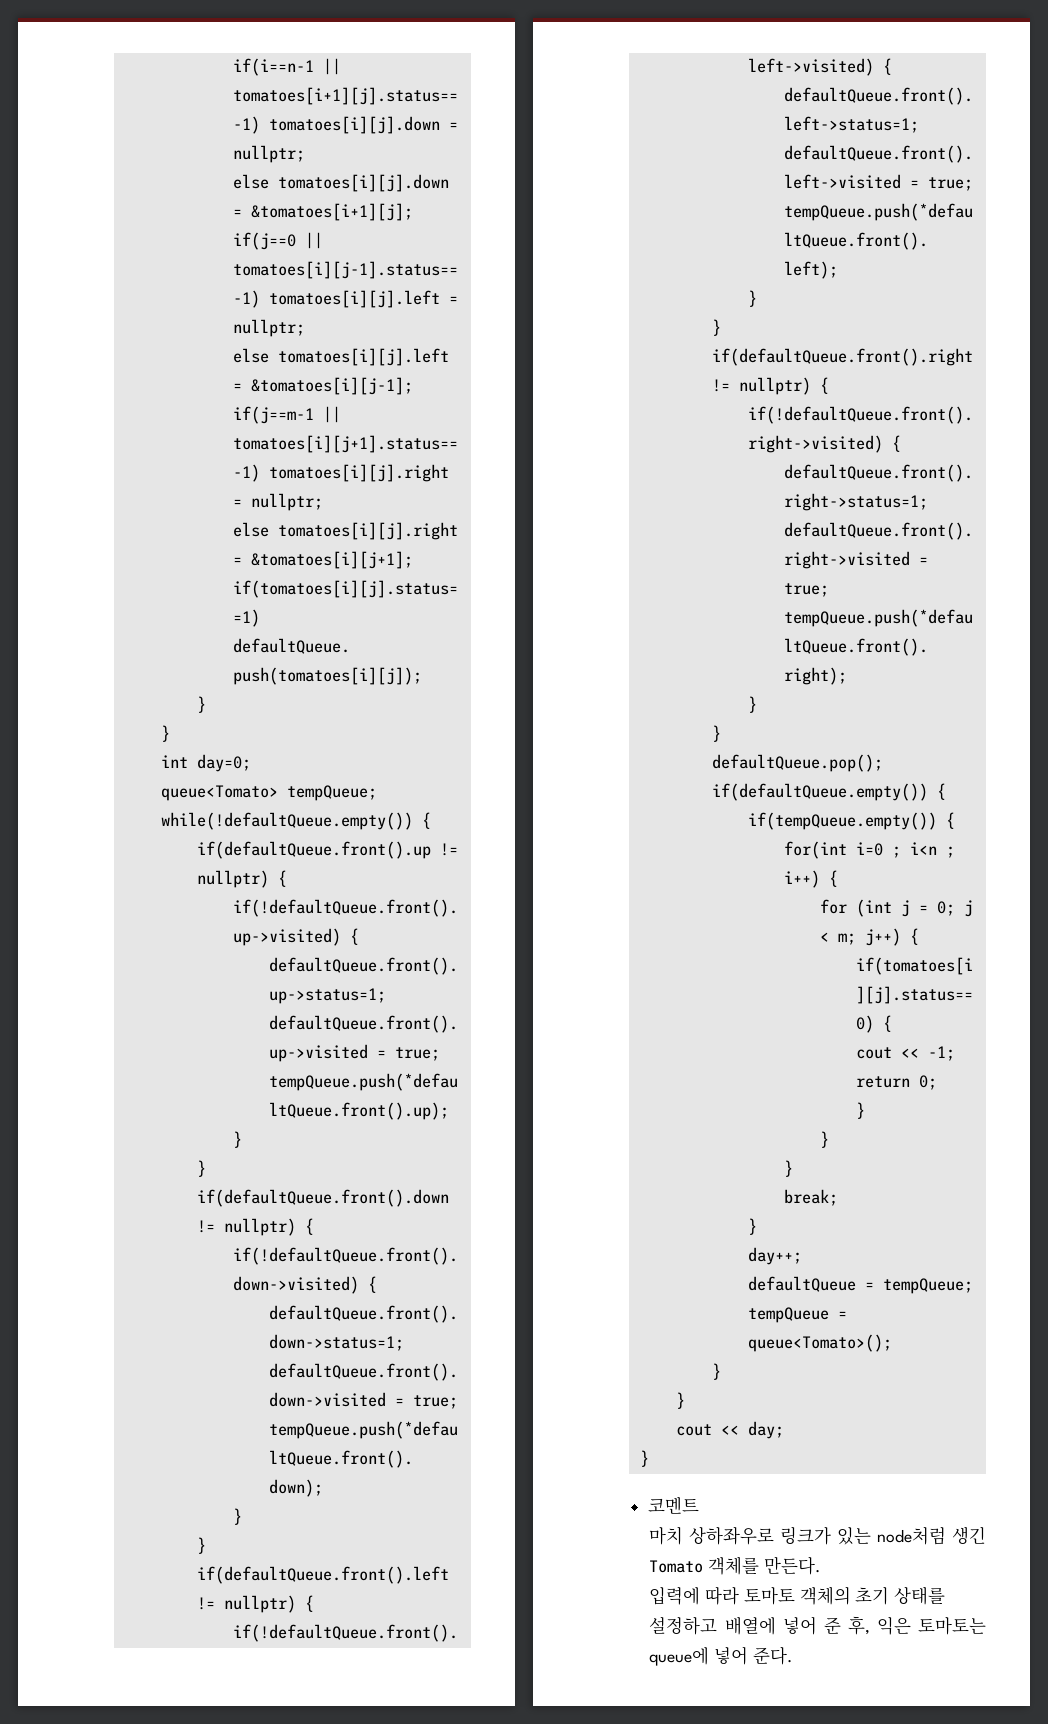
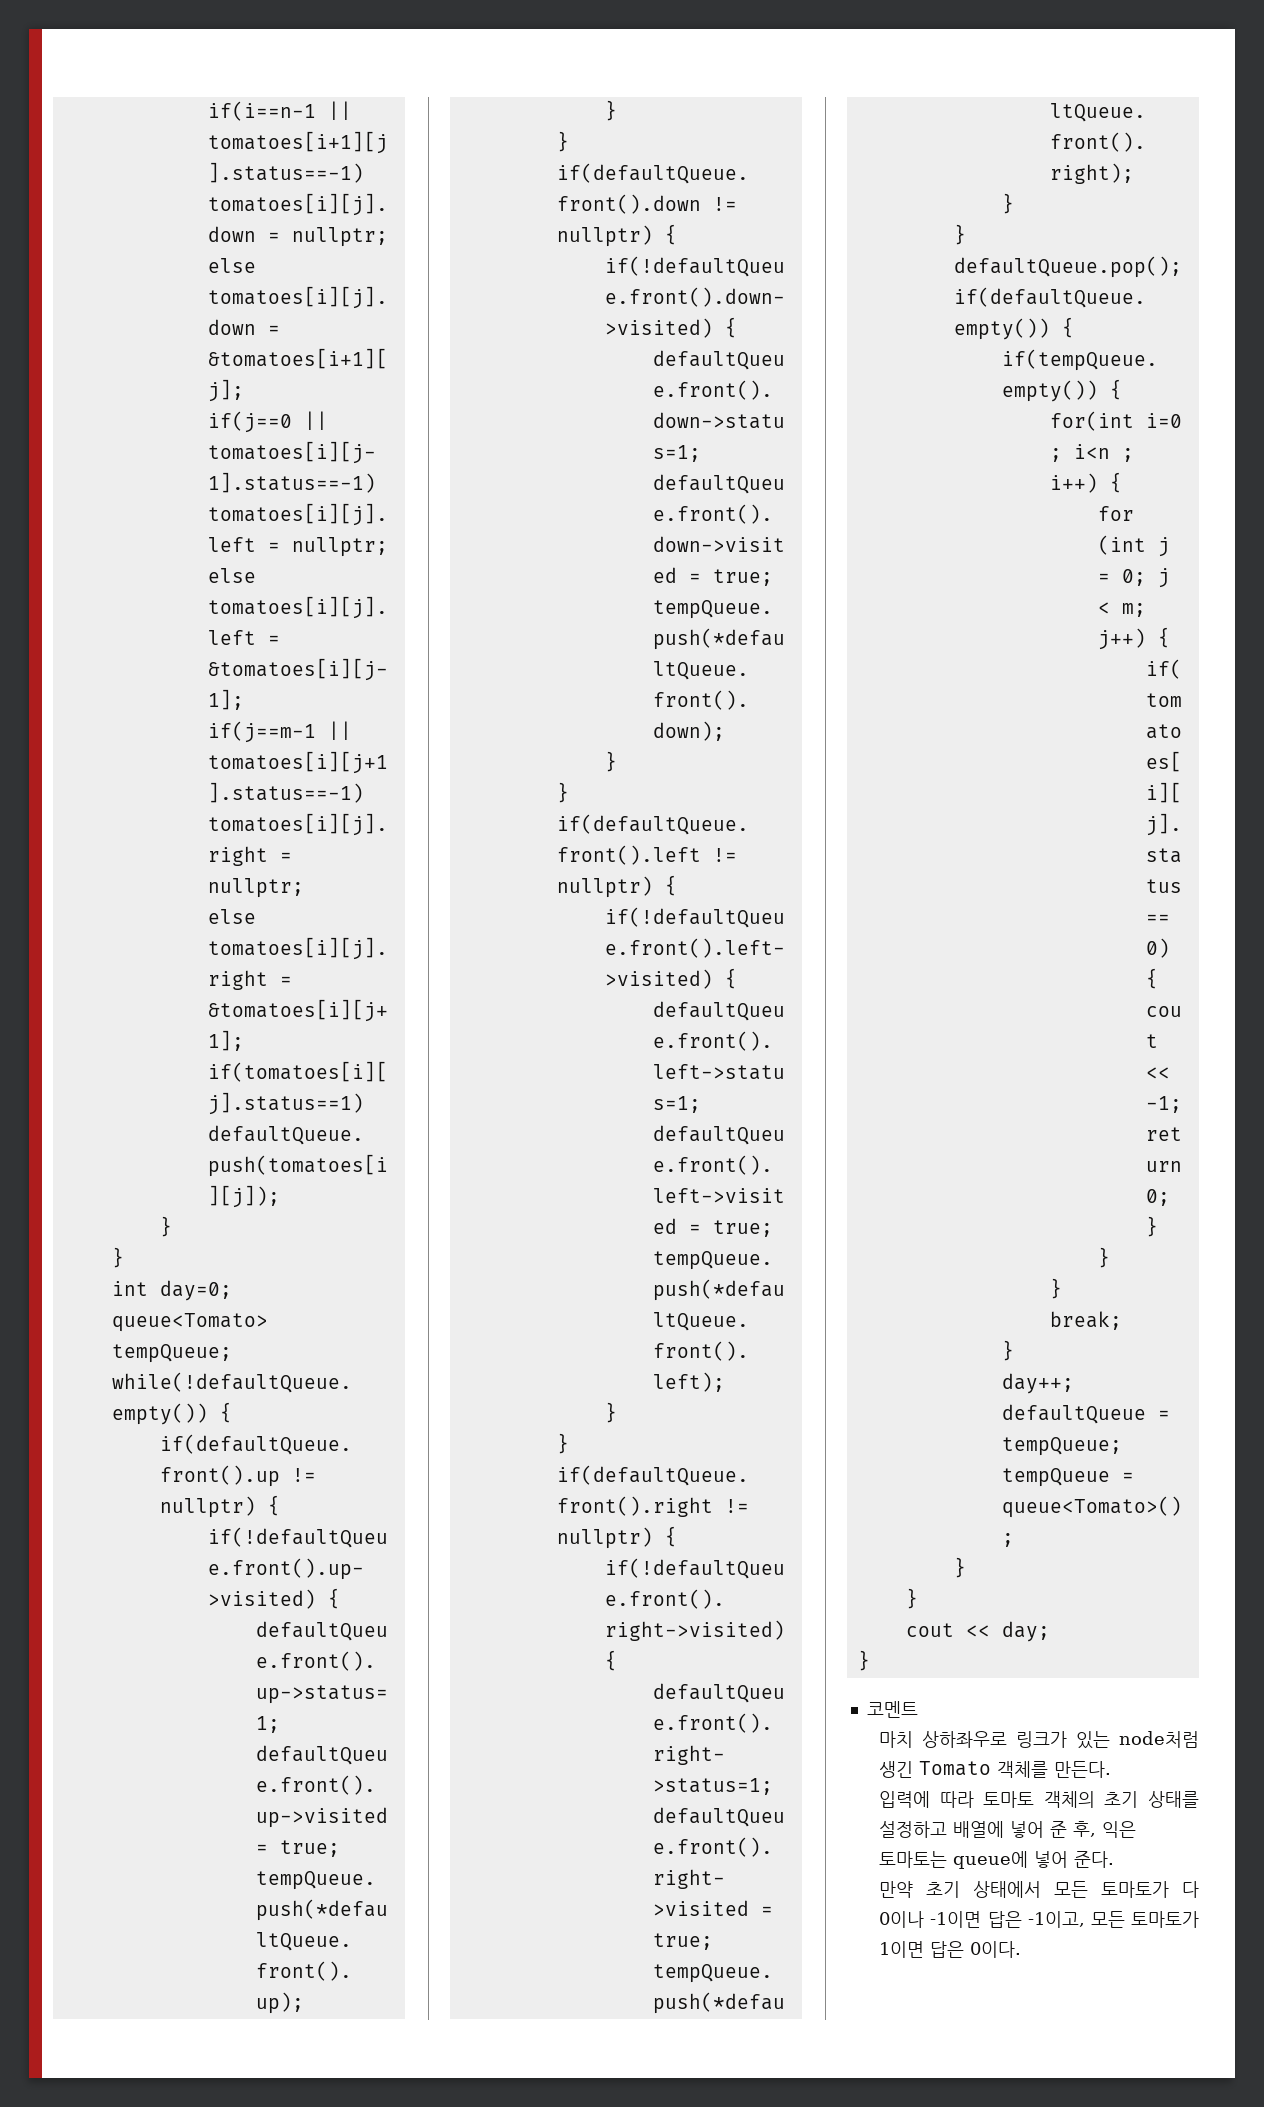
(792, 1655) none -> [879,1881,1199,1898] [879,1911,1199,1928] [879,1941,1022,1958] // 만약 초기 상태에서 모든 토마토가 다 0이나 -1이면 답은 -1이고, 모든 토마토가 1이면 답은 0이다.

